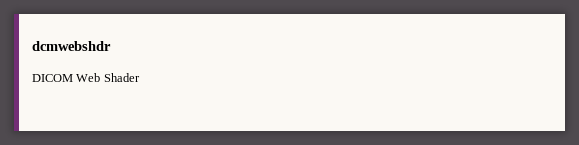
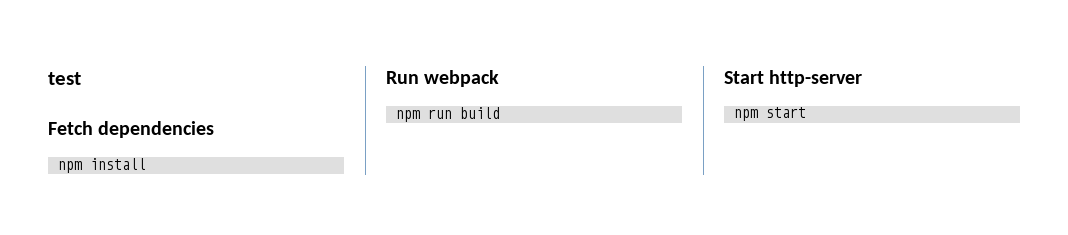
[32,41,111,51] [32,73,140,82] dcmwebshdr // DICOM Web Shader -> [48,72,81,85] [48,121,215,138] [58,158,147,173] [386,70,500,87] [396,107,501,122] [724,70,863,87] [734,107,807,121] test // Fetch dependencies // npm install // Run webpack // npm run build // Start http-server // npm start

